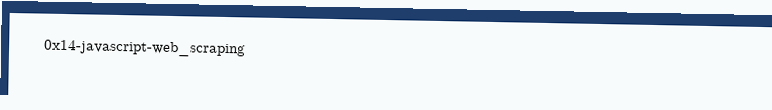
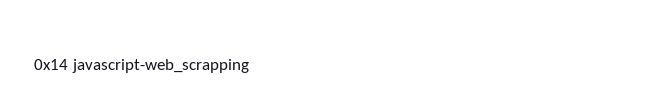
[43,39,246,58] 0x14-javascript-web_scraping -> [34,59,249,73] 0x14 javascript-web_scrapping

